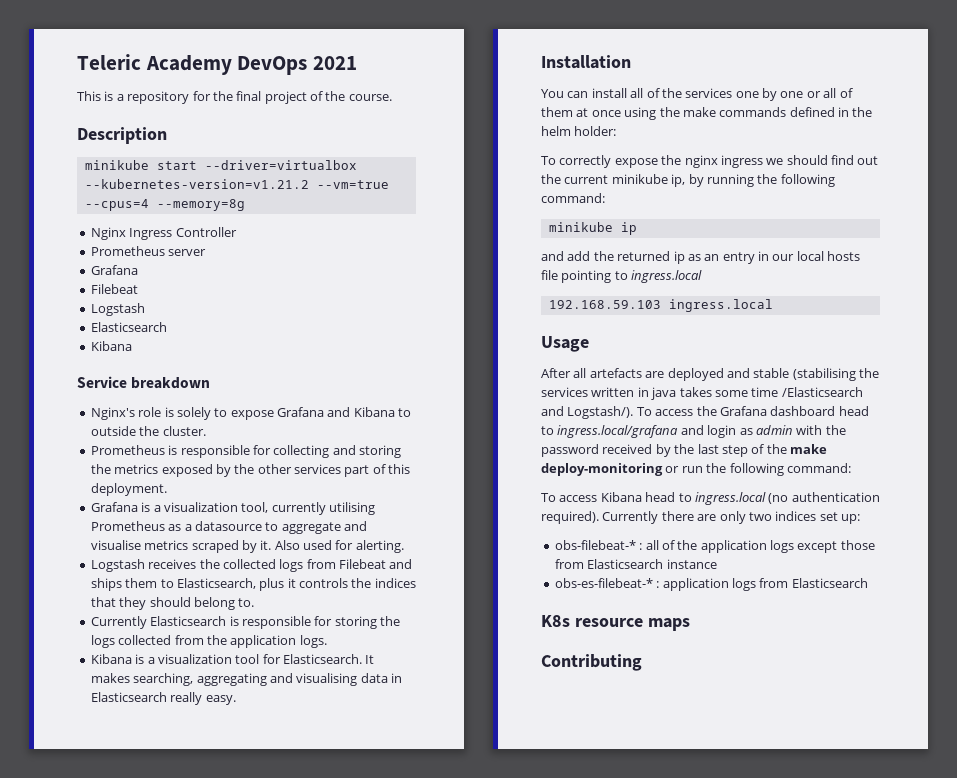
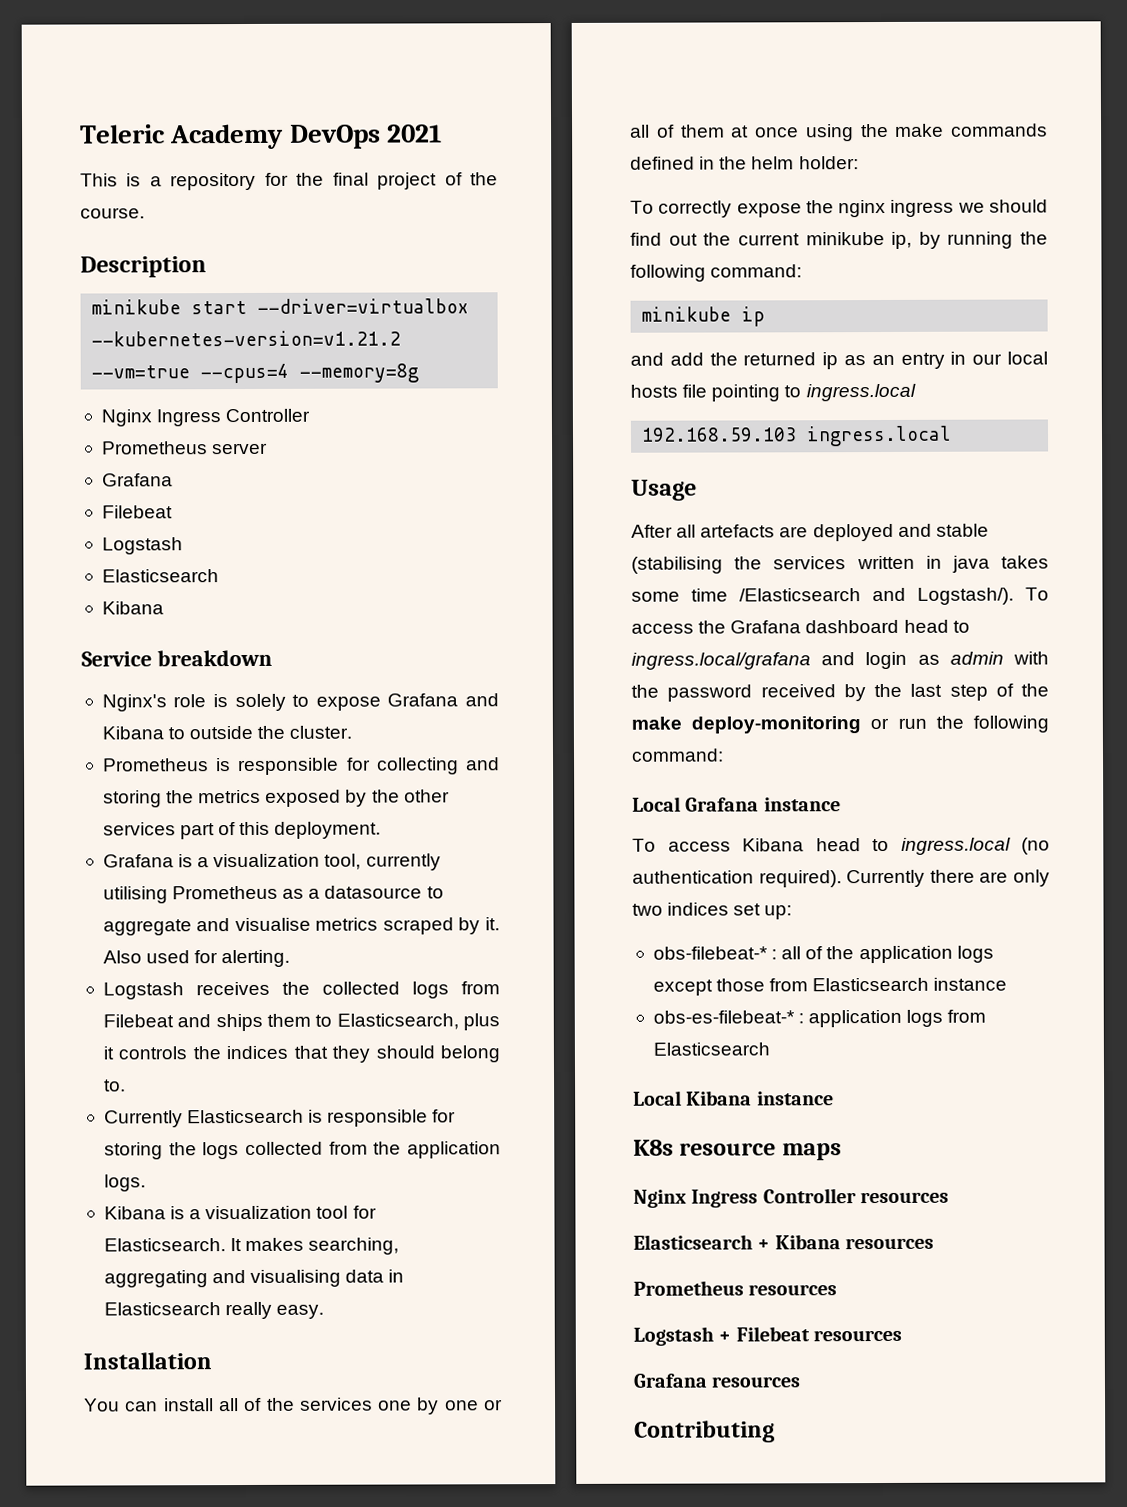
(851, 468) none -> [632,796,841,812] // Local Grafana instance
(868, 583) none -> [633,1090,834,1106] // Local Kibana instance
(690, 624) none -> [633,1188,949,1208] [633,1234,934,1250] [633,1280,838,1296] [633,1326,902,1346] [633,1373,801,1388] // Nginx Ingress Controller resources // Elasticsearch + Kibana resources // Prometheus resources // Logstash + Filebeat resources // Grafana resources

